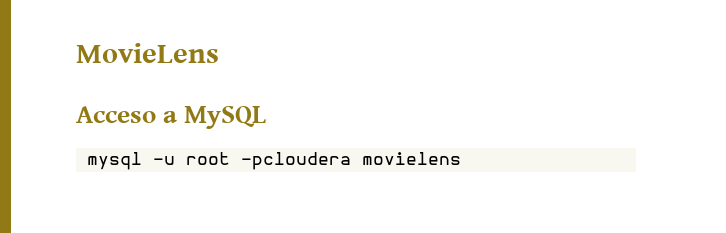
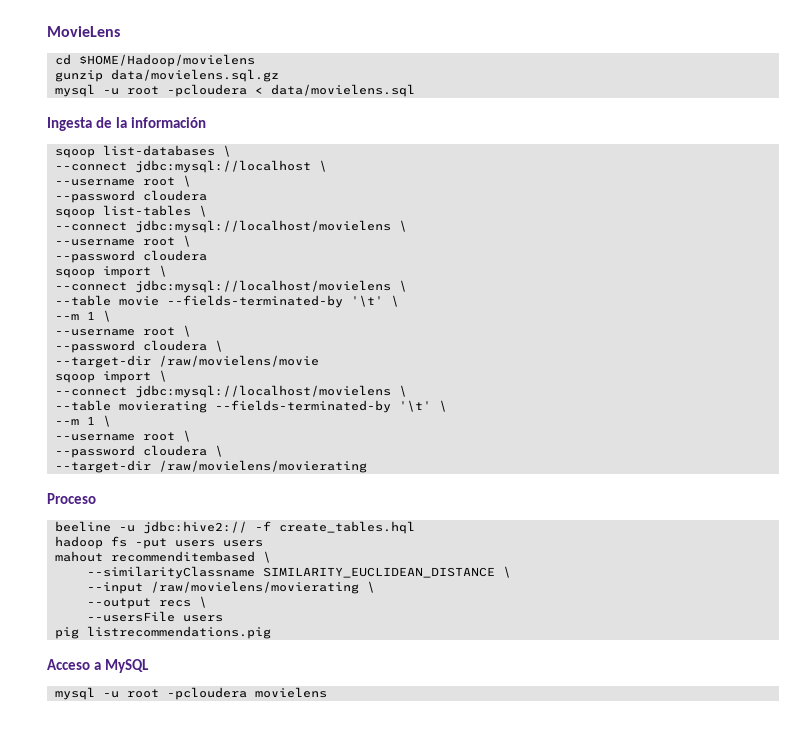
(219, 53) none -> [54,54,255,67] [54,69,279,82] [54,84,415,97] [47,117,206,131] [54,145,231,158] [54,160,327,173] [54,175,191,187] [54,190,207,203] [54,205,207,218] [54,220,407,233] [54,235,191,247] [54,250,207,263] [54,265,167,278] [54,280,407,293] [54,295,399,308] [54,310,111,322] [54,325,191,337] [54,340,223,353] [54,355,319,368] [54,370,167,383] [54,385,407,398] [54,400,447,413] [54,415,111,427] [54,430,191,442] [54,445,223,458] [54,460,367,473] [47,493,96,504] [54,521,415,534] [54,536,263,549] [54,551,271,563] [86,566,511,579] [86,581,375,594] [86,596,207,609] [86,611,223,622] [54,626,271,639] // cd $HOME/Hadoop/movielens // gunzip data/movielens.sql.gz // mysql -u root -pcloudera < data/movielens.sql // Ingesta de la información // sqoop list-databases \ // --connect jdbc:mysql://localhost \ // --username root \ // --password cloudera // sqoop list-tables \ // --connect jdbc:mysql://localhost/movielens \ // --username root \ // --password cloudera // sqoop import \ // --connect jdbc:mysql://localhost/movielens \ // --table movie --fields-terminated-by '\t' \ // --m 1 \ // --username root \ // --password cloudera \ // --target-dir /raw/movielens/movie // sqoop import \ // --connect jdbc:mysql://localhost/movielens \ // --table movierating --fields-terminated-by '\t' \ // --m 1 \ // --username root \ // --password cloudera \ // --target-dir /raw/movielens/movierating // Proceso // beeline -u jdbc:hive2:// -f create_tables.hql // hadoop fs -put users users // mahout recommenditembased \ // --similarityClassname SIMILARITY_EUCLIDEAN_DISTANCE \ // --input /raw/movielens/movierating \ // --output recs \ // --usersFile users // pig listrecommendations.pig

